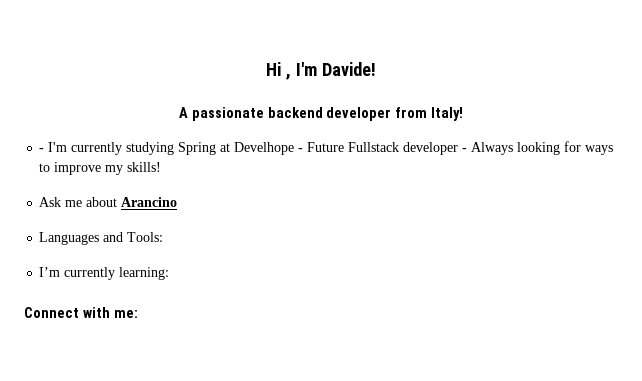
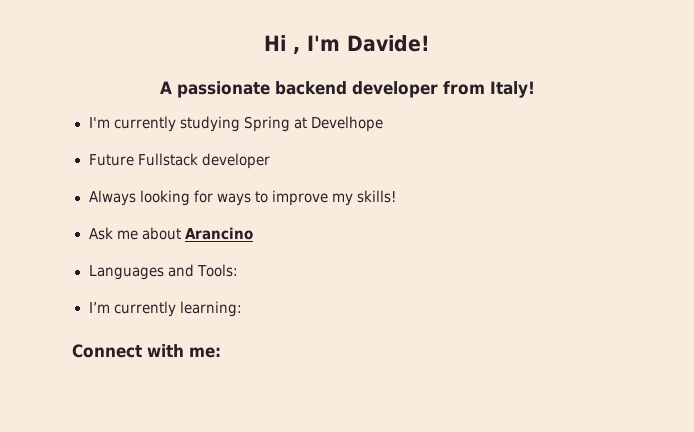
[39,148,45,152] - -> (535, 89) none
[298,148,304,152] - -> (383, 124) //
[462,148,468,152] - -> (270, 161) //

